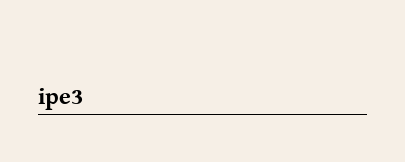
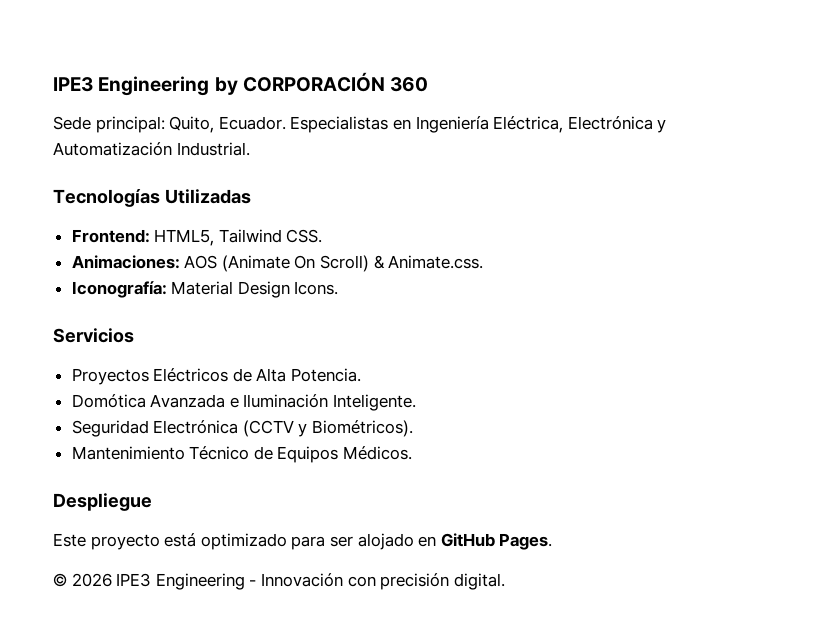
[38,88,83,110] ipe3 -> [53,72,429,96] [53,116,667,133] [53,142,250,156] [53,189,251,207] [71,229,323,246] [71,255,484,272] [71,281,339,298] [53,328,134,343] [71,368,362,385] [71,394,417,411] [71,420,414,437] [71,446,413,463] [53,493,152,511] [53,533,553,550] [53,573,505,590] IPE3 Engineering by CORPORACIÓN 360 // Sede principal: Quito, Ecuador. Especialistas en Ingeniería Eléctrica, Electrónica y Automatización Industrial. // Tecnologías Utilizadas // Frontend: HTML5, Tailwind CSS. // Animaciones: AOS (Animate On Scroll) & Animate.css. // Iconografía: Material Design Icons. // Servicios // Proyectos Eléctricos de Alta Potencia. // Domótica Avanzada e Iluminación Inteligente. // Seguridad Electrónica (CCTV y Biométricos). // Mantenimiento Técnico de Equipos Médicos. // Despliegue // Este proyecto está optimizado para ser alojado en GitHub Pages. // © 2026 IPE3 Engineering - Innovación con precisión digital.

